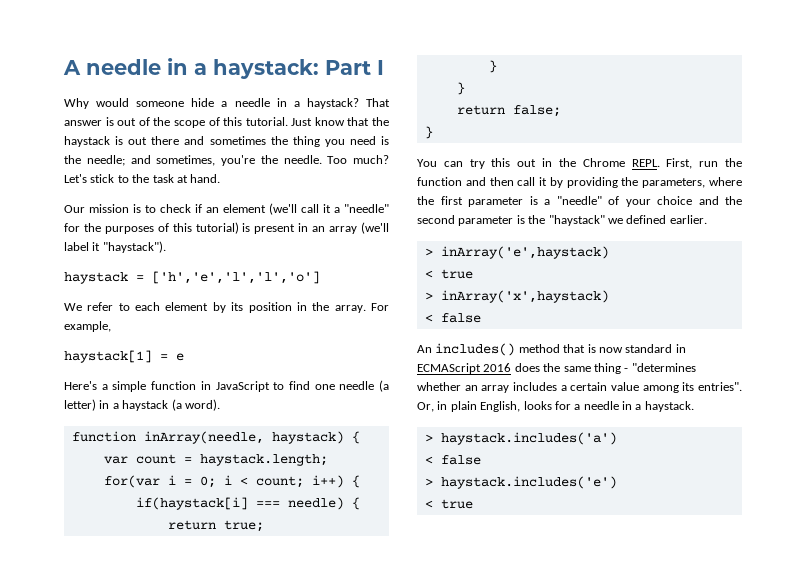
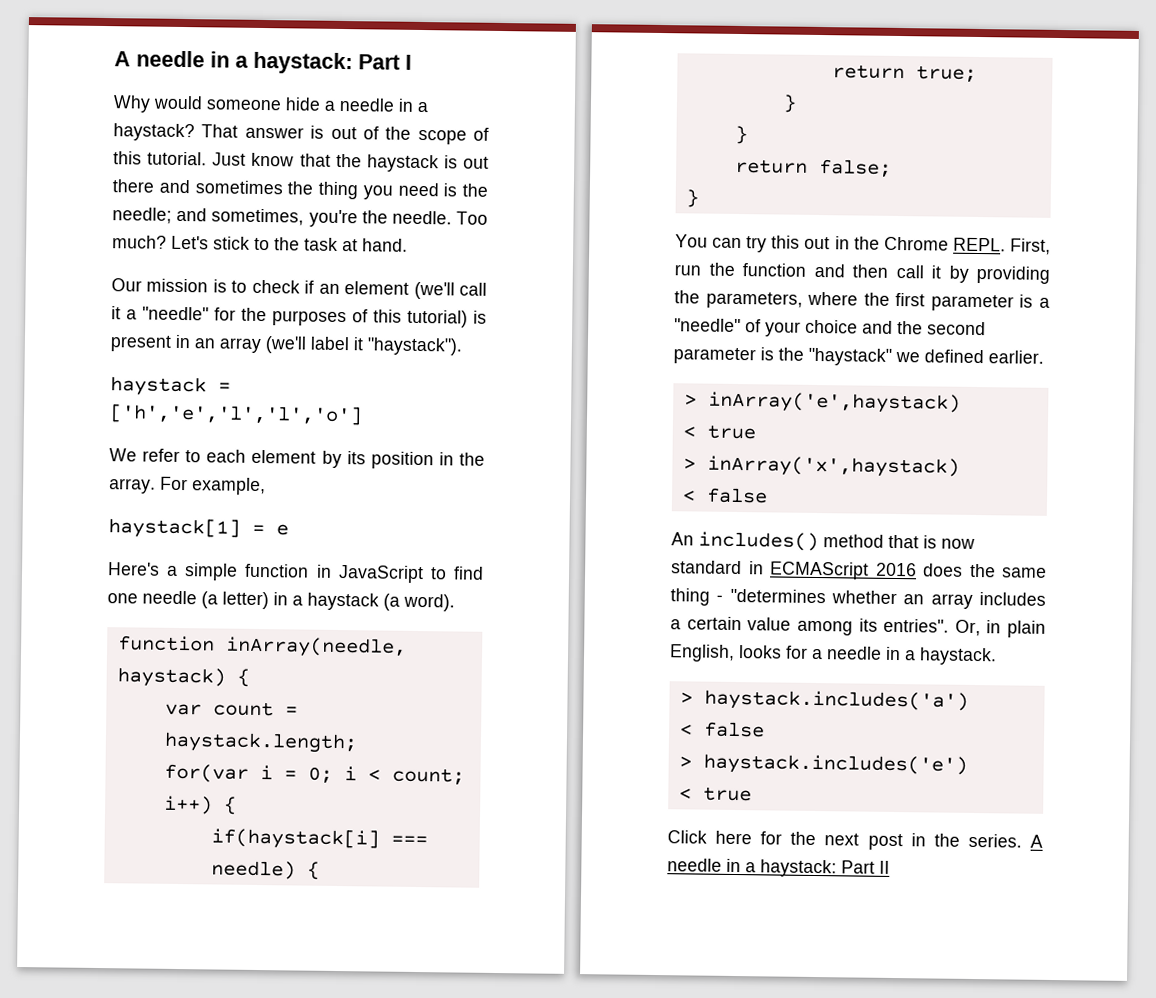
(473, 504) none -> [667,830,1043,851] [667,858,890,878] // Click here for the next post in the series. A needle in a haystack: Part II

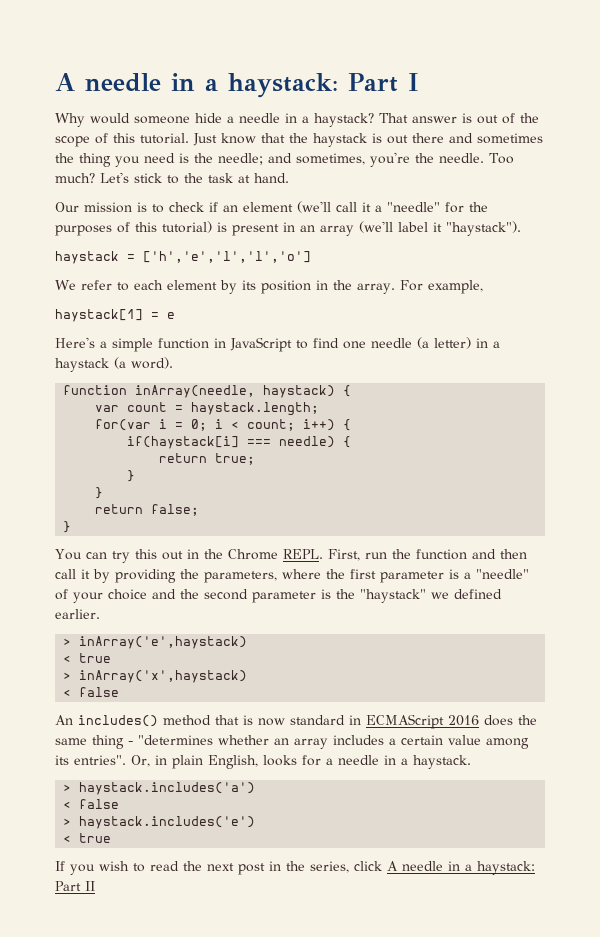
[667,830,783,845] Click here for -> [55,861,179,875] If you wish to read
[967,833,1022,848] series. -> [310,861,382,873] series, click

